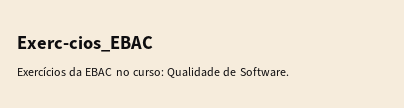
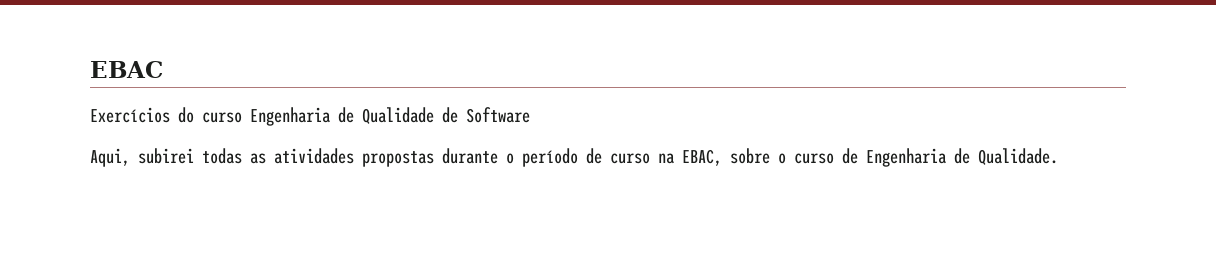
[17,36,153,52] Exerc-cios_EBAC -> [90,61,163,78] EBAC
[69,67,289,78] da EBAC no curso: Qualidade de Software. -> [178,107,530,126] [90,148,1058,167] do curso Engenharia de Qualidade de Software // Aqui, subirei todas as atividades propostas durante o período de curso na EBAC, sobre o curso de Engenharia de Qualidade.

